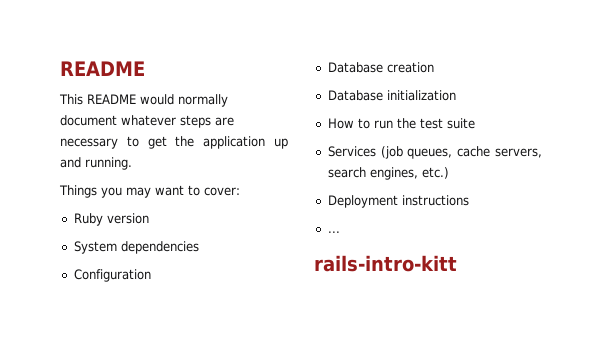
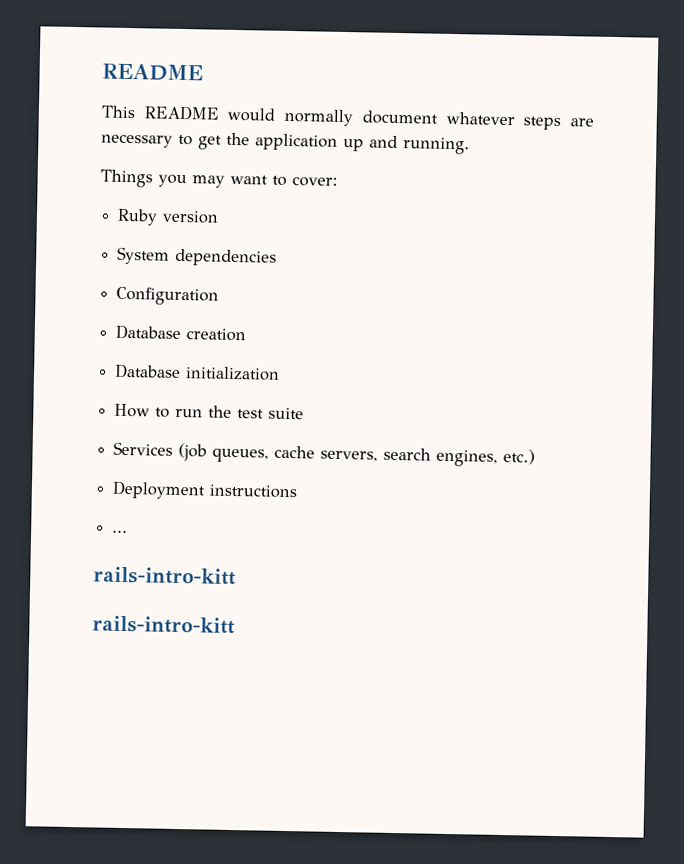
(457, 263) none -> [92,615,235,635] // rails-intro-kitt

